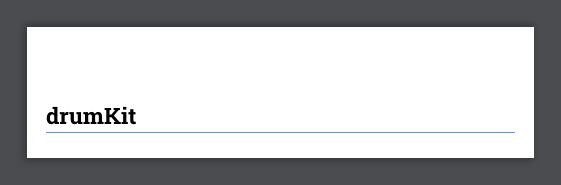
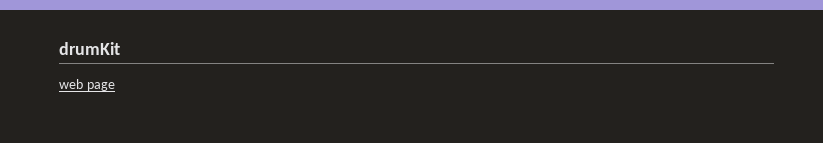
(136, 115) none -> [59,79,115,91] // web page

